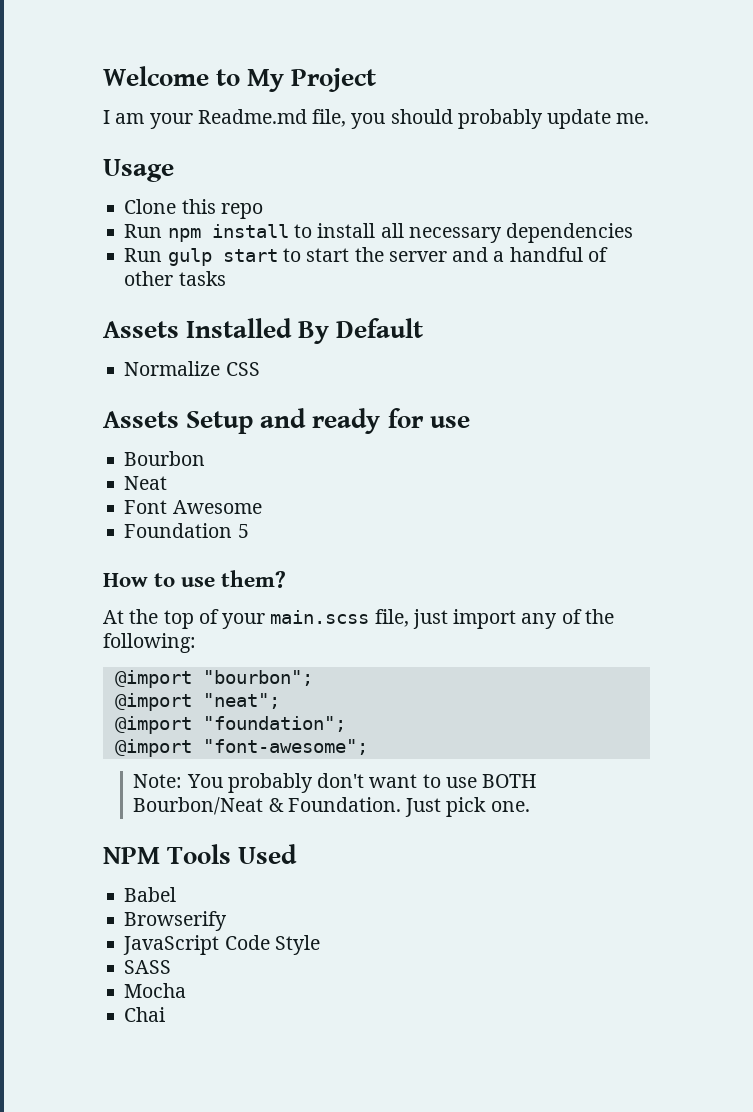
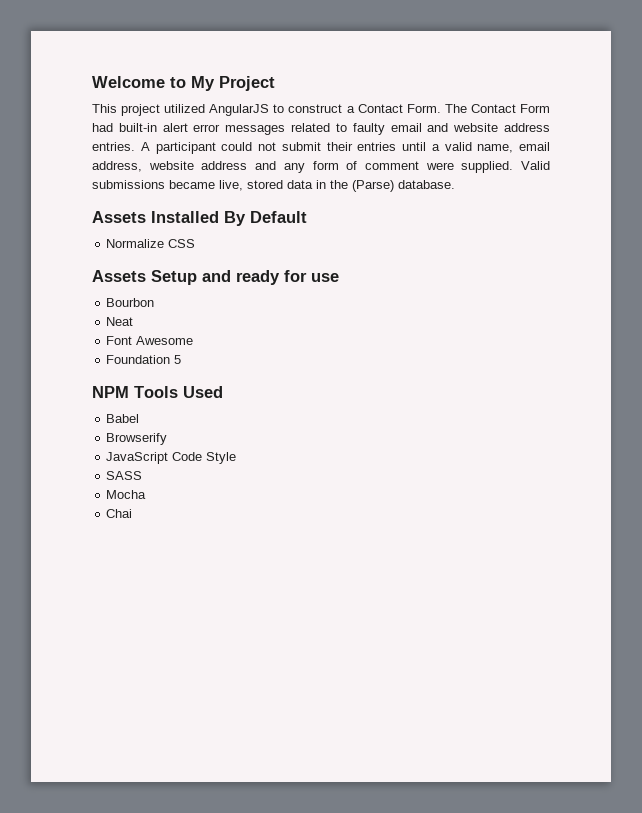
[103,109,650,129] [103,159,174,182] [124,199,263,219] [124,223,634,243] [124,247,608,266] [124,271,226,286] I am your Readme.md file, you should probably update me. // Usage // Clone this repo // Run npm install to install all necessary dependencies // Run gulp start to start the server and a handful of other tasks -> [92,104,550,116] [92,123,550,135] [92,142,550,154] [92,161,550,173] [92,180,455,192] This project utilized AngularJS to construct a Contact Form. The Contact Form had built-in alert error messages related to faulty email and website address entries. A participant could not submit their entries until a valid name, email address, website address and any form of comment were supplied. Valid submissions became live, stored data in the (Parse) database.
[103,570,287,588] [103,609,614,629] [103,633,196,653] [114,670,313,688] [114,693,280,711] [114,716,346,734] [114,739,368,757] [133,773,537,793] [133,797,530,817] // How to use them? // At the top of your main.scss file, just import any of the following: // @import "bourbon"; // @import "neat"; // @import "foundation"; // @import "font-awesome"; // Note: You probably don't want to use BOTH Bourbon/Neat & Foundation. Just pick one. -> (182, 359) none

